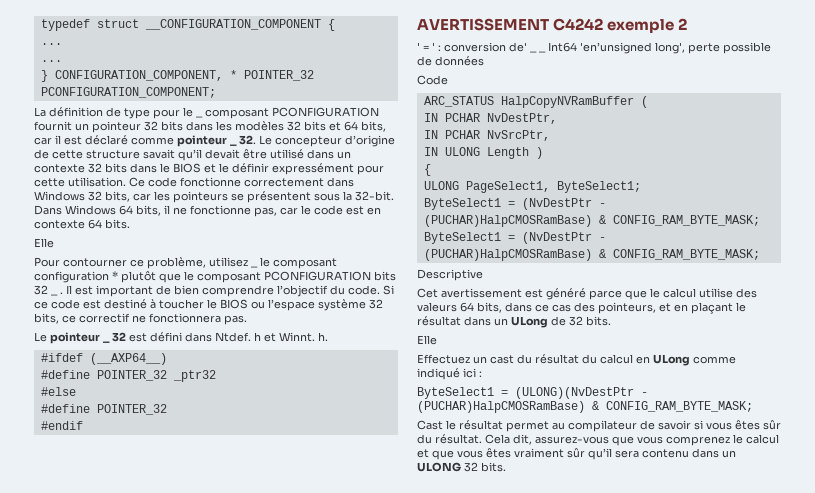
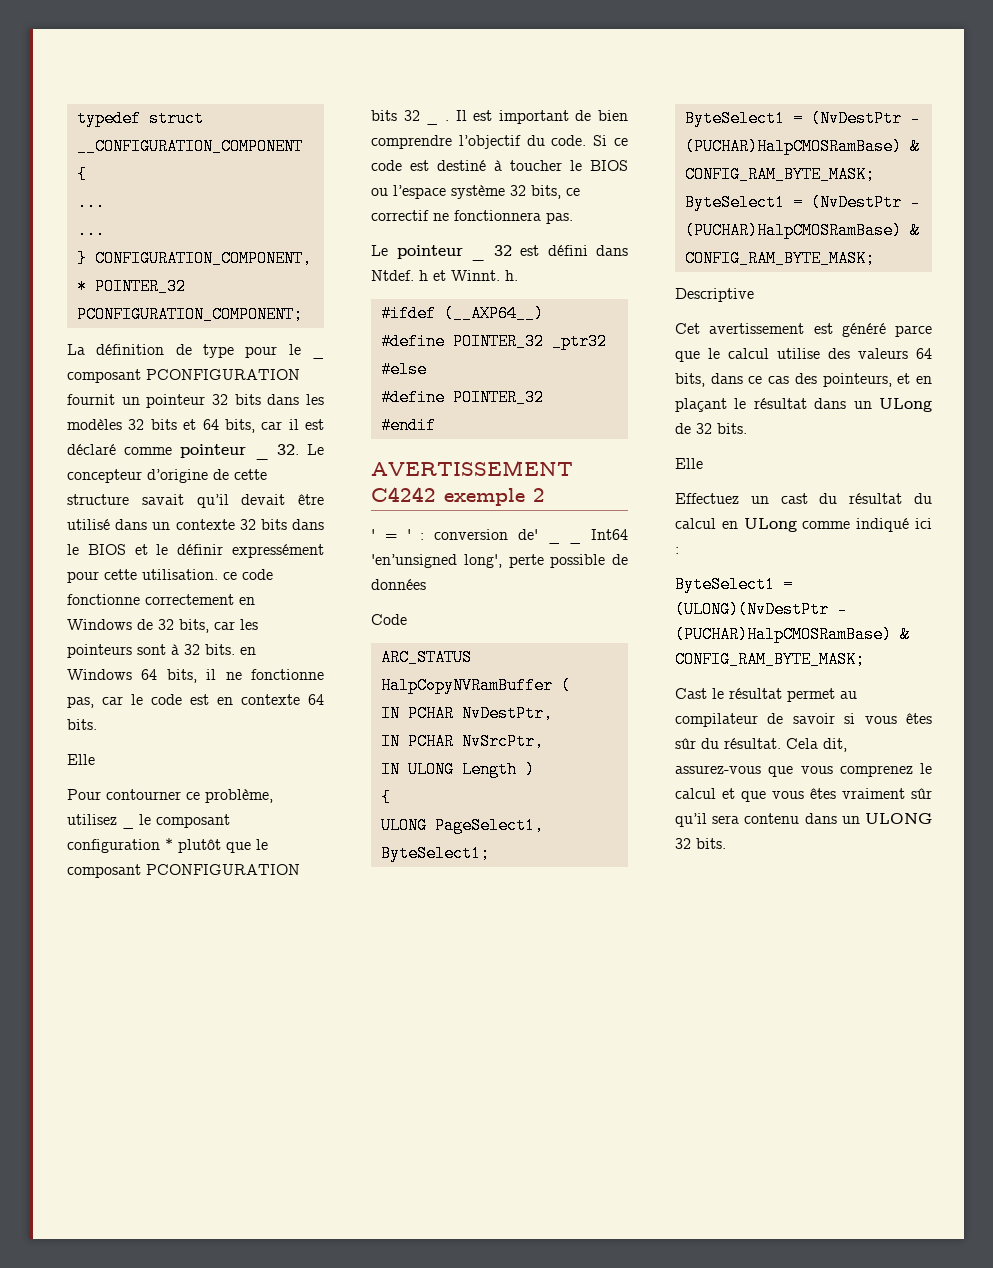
[129,177,145,187] Ce -> [223,572,237,580] ce
[327,177,354,187] [34,191,85,201] dans Windows -> [239,597,255,605] [67,619,153,630] en Windows de
[231,191,394,203] [34,205,62,215] se présentent sous la 32-bit. Dans -> [137,644,256,655] sont à 32 bits. en

